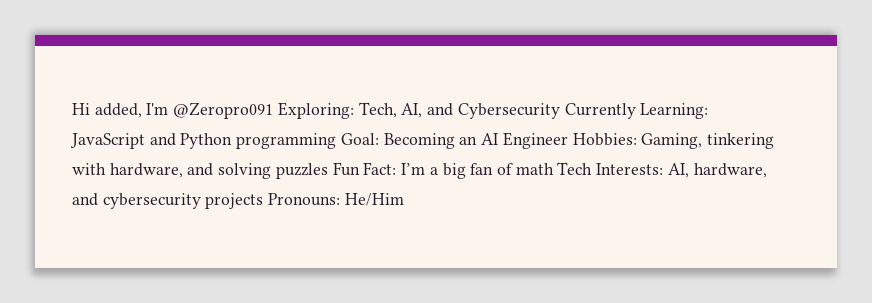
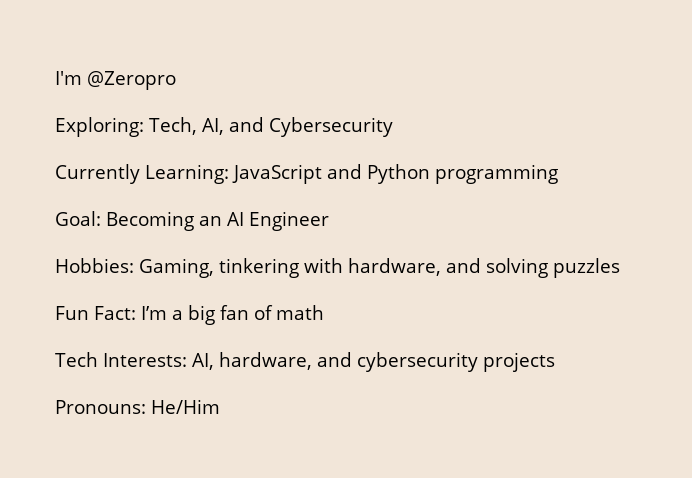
[72,102,274,119] Hi added, I'm @Zeropro091 -> [55,71,176,90] I'm @Zeropro //
(560, 111) none -> (393, 127) //
(337, 141) none -> (558, 174) //
(568, 140) none -> (329, 221) //
(328, 171) none -> (620, 268) //
(554, 169) none -> (324, 312) //
(264, 201) none -> (555, 362) //

